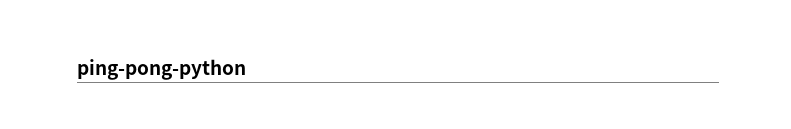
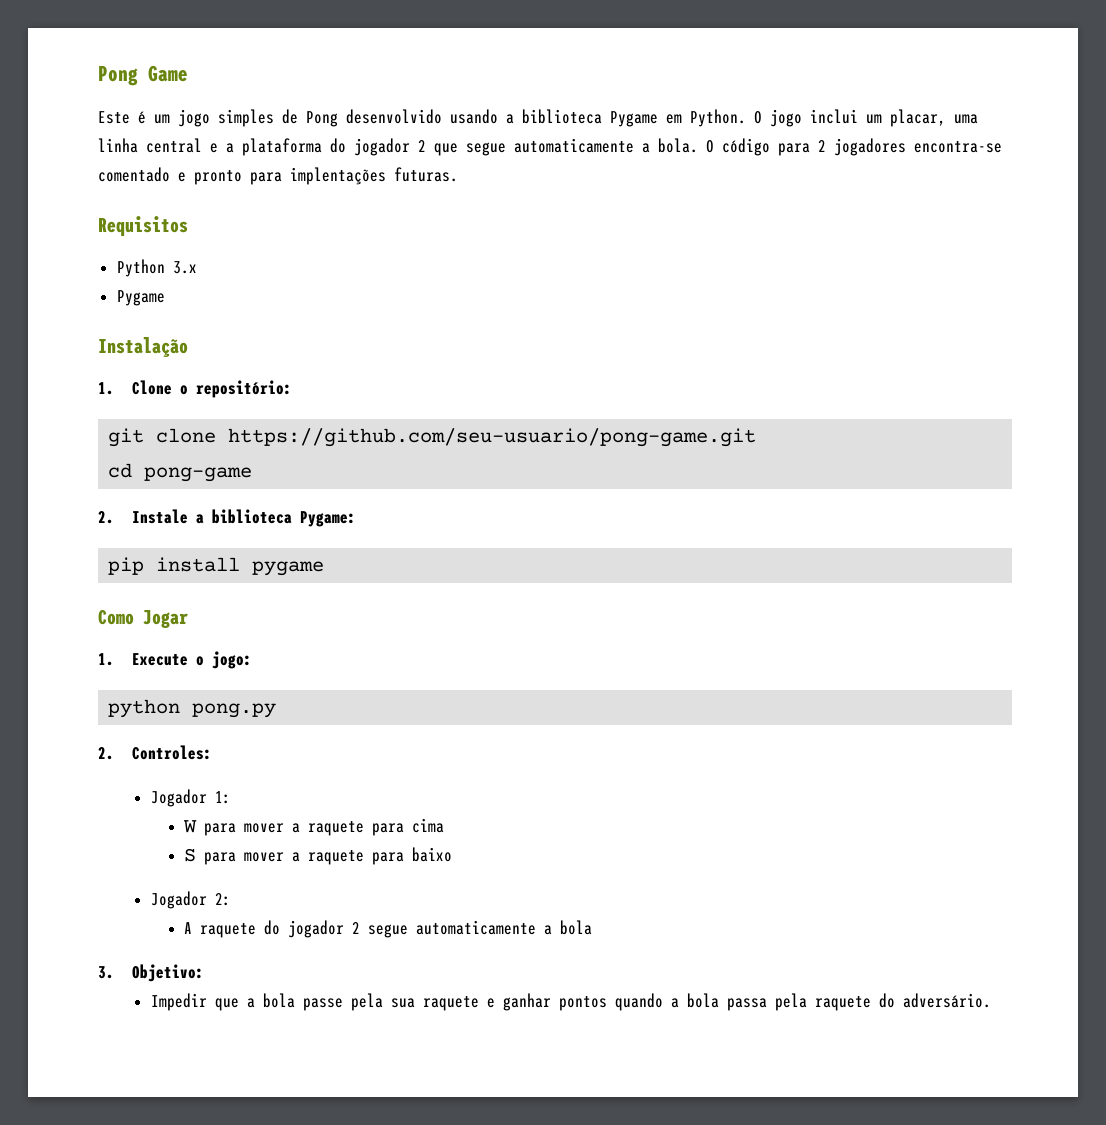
[77,59,246,80] ping-pong-python -> [98,65,188,86] [98,109,978,127] [98,138,1002,156] [98,167,458,185] [98,216,188,236] [116,259,197,277] [116,290,165,306] [98,337,188,357] [98,380,292,398] [108,428,757,447] [108,463,253,482] [98,509,356,527] [108,557,325,576] [98,609,188,628] [98,651,252,669] [108,699,277,718] [98,745,212,760] [150,789,231,807] [183,818,445,836] [184,847,453,865] [150,891,231,909] [184,920,593,938] [98,964,204,982] [150,993,991,1011] Pong Game // Este é um jogo simples de Pong desenvolvido usando a biblioteca Pygame em Python. O jogo inclui um placar, uma linha central e a plataforma do jogador 2 que segue automaticamente a bola. O código para 2 jogadores encontra-se comentado e pronto para implentações futuras. // Requisitos // Python 3.x // Pygame // Instalação // 1. Clone o repositório: // git clone https://github.com/seu-usuario/pong-game.git // cd pong-game // 2. Instale a biblioteca Pygame: // pip install pygame // Como Jogar // 1. Execute o jogo: // python pong.py // 2. Controles: // Jogador 1: // W para mover a raquete para cima // S para mover a raquete para baixo // Jogador 2: // A raquete do jogador 2 segue automaticamente a bola // 3. Objetivo: // Impedir que a bola passe pela sua raquete e ganhar pontos quando a bola passa pela raquete do adversário.

